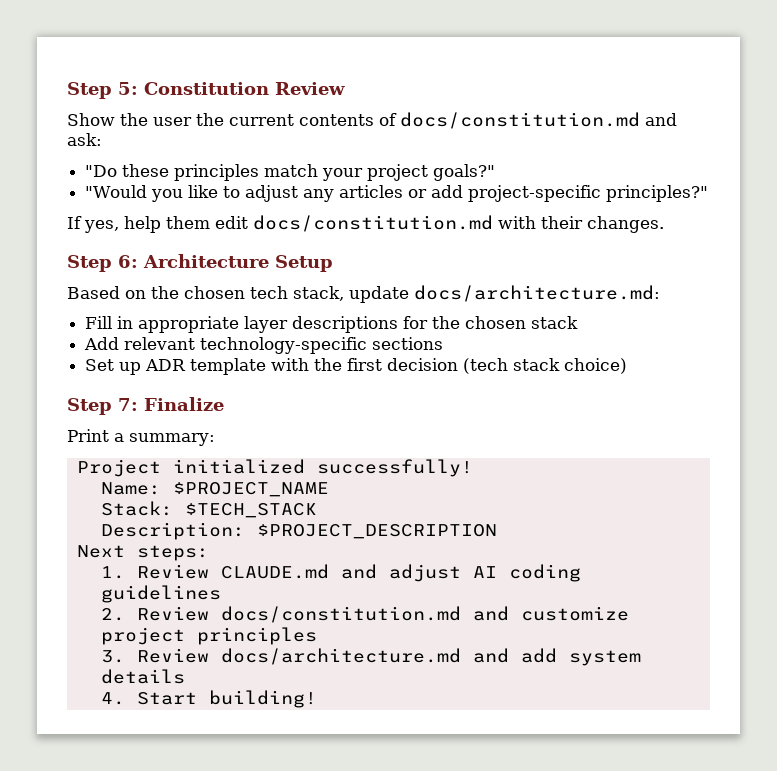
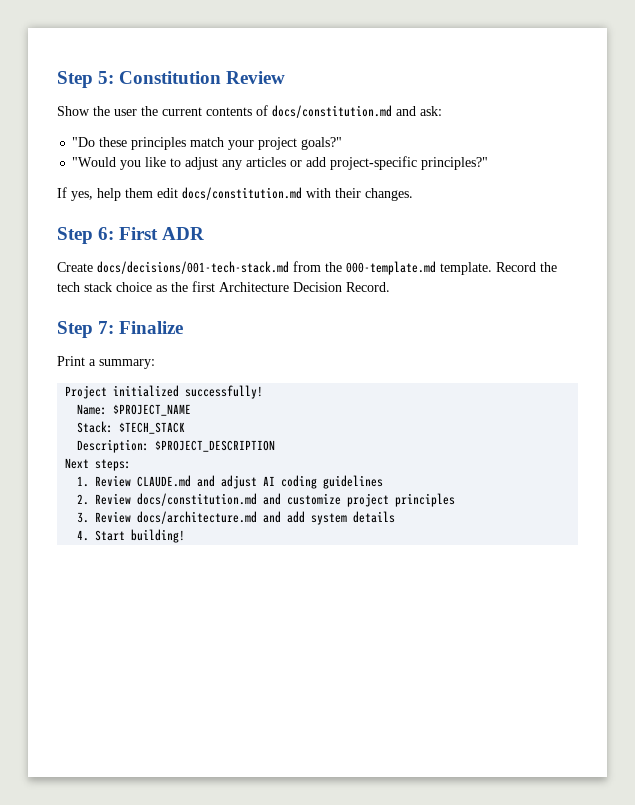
[143,254,333,272] [67,285,660,303] [85,316,579,333] [84,337,444,354] [85,358,628,375] Architecture Setup // Based on the chosen tech stack, update docs/architecture.md: // Fill in appropriate layer descriptions for the chosen stack // Add relevant technology-specific sections // Set up ADR template with the first decision (tech stack choice) -> [119,227,205,240] [57,261,557,275] [57,281,390,292] First ADR // Create docs/decisions/001-tech-stack.md from the 000-template.md template. Record the tech stack choice as the first Architecture Decision Record.

